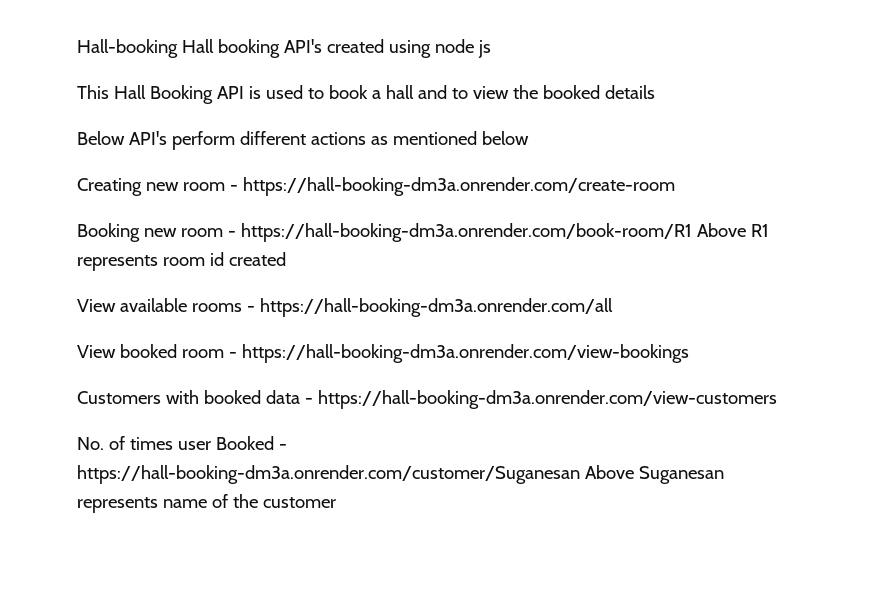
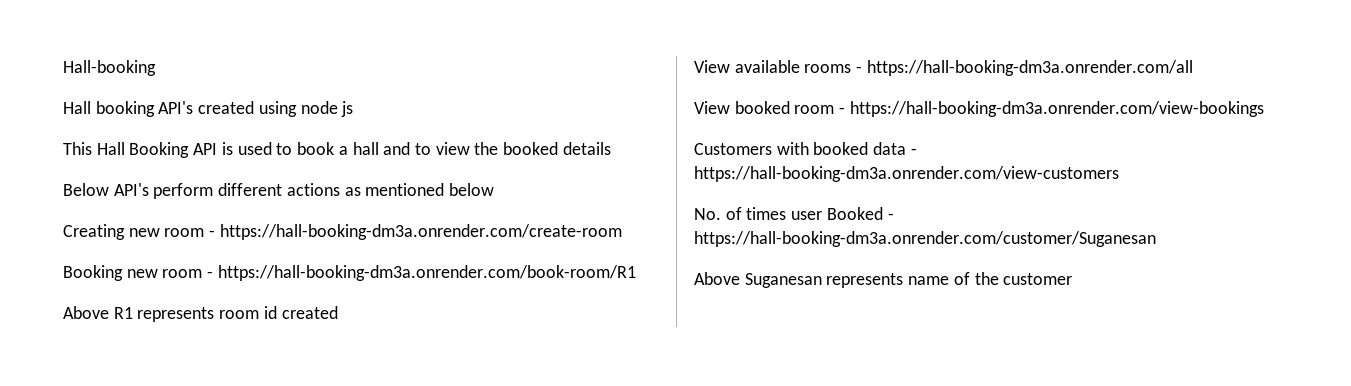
(178, 48) none -> (156, 68) //
(692, 232) none -> (636, 273) //
(580, 474) none -> (1156, 239) //

